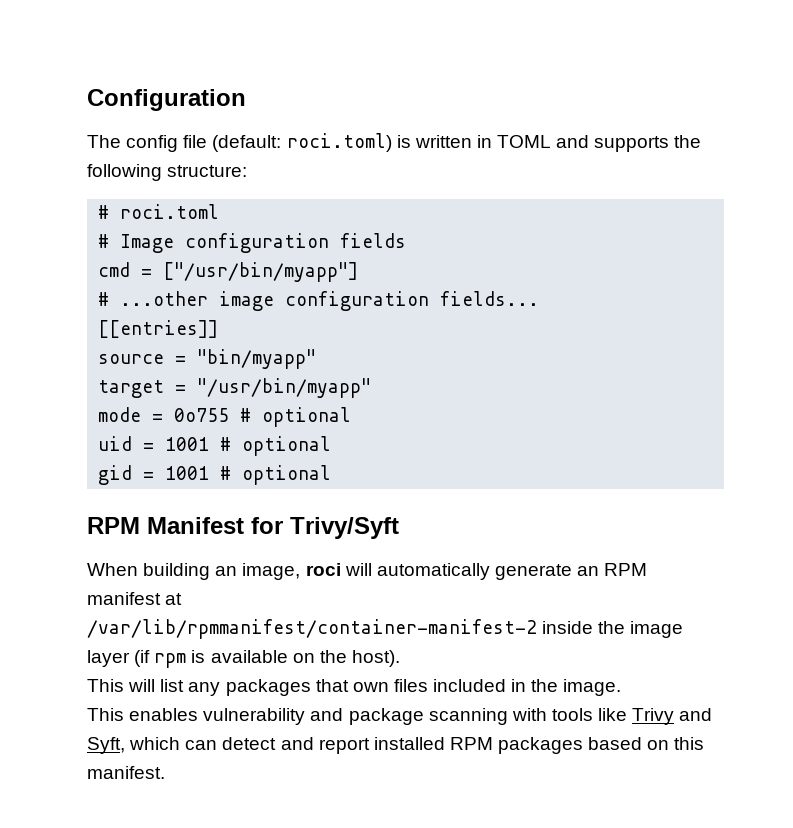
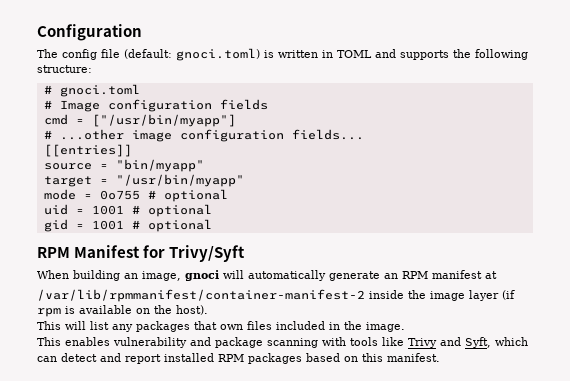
[286,133,392,152] roci.toml) -> [176,48,260,61] gnoci.toml)
[120,204,220,219] roci.toml -> [59,84,140,97] gnoci.toml
[305,563,341,576] roci -> [185,270,219,281] gnoci

